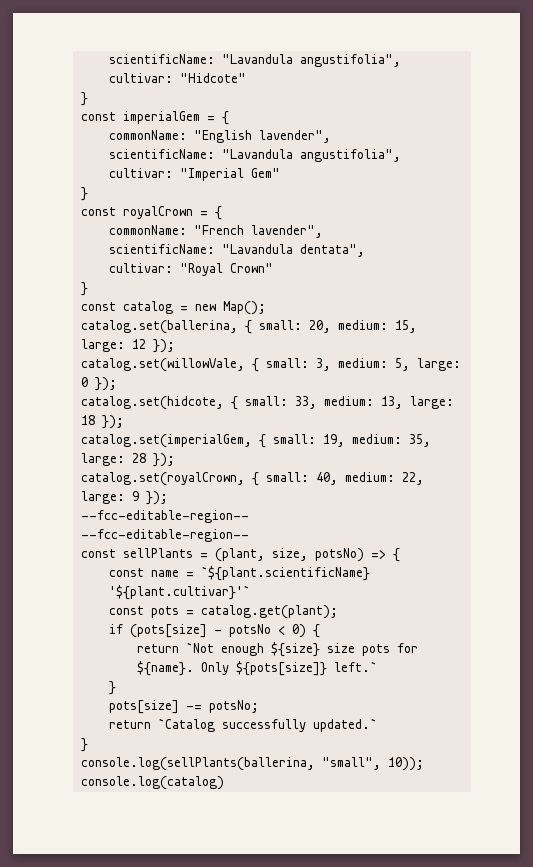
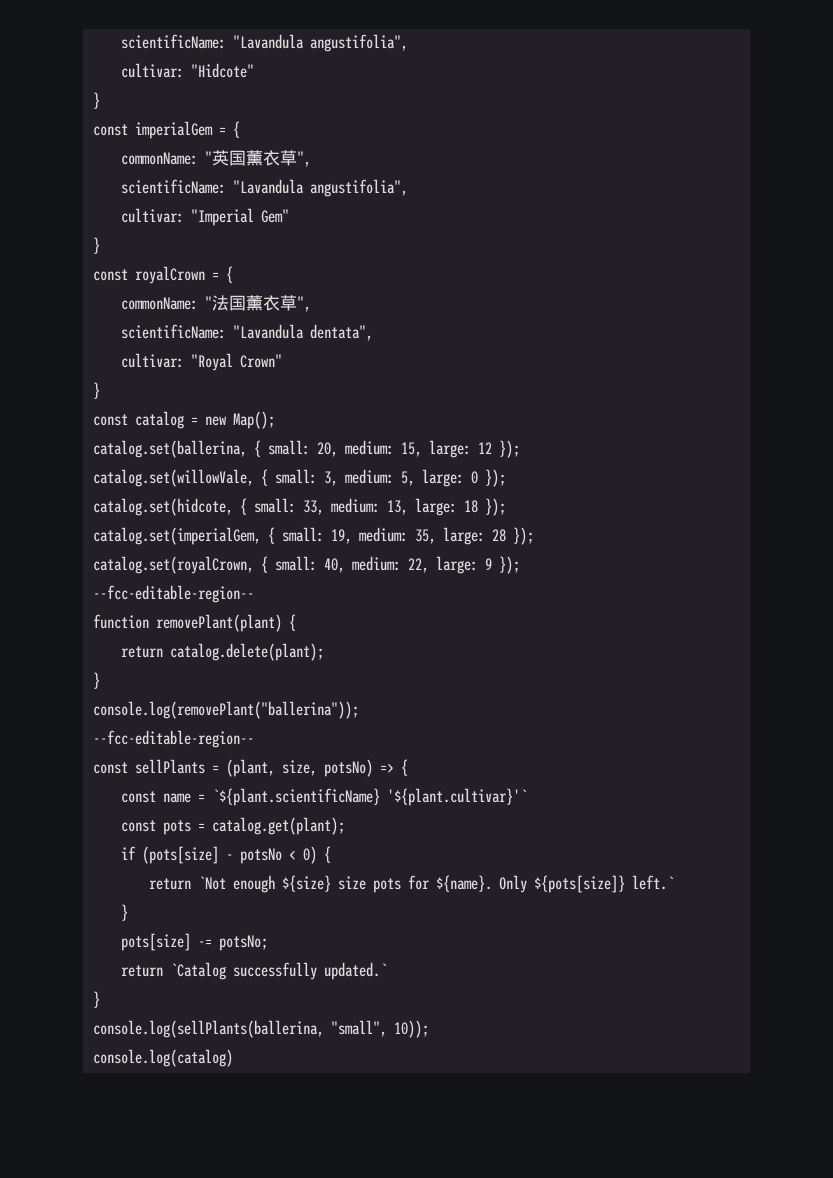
[193,130,331,143] "English lavender", -> [204,150,311,167] "英国薰衣草",
[193,225,323,238] "French lavender", -> [204,295,311,312] "法国薰衣草",
(249, 516) none -> [92,614,296,632] [120,643,324,661] [92,672,100,689] [92,701,359,719] // function removePlant(plant) { // return catalog.delete(plant); // } // console.log(removePlant("ballerina"));

